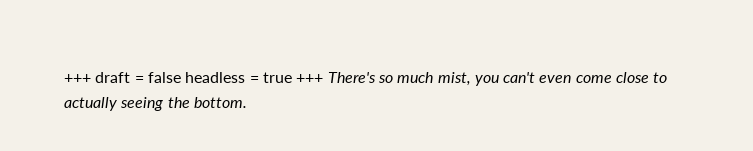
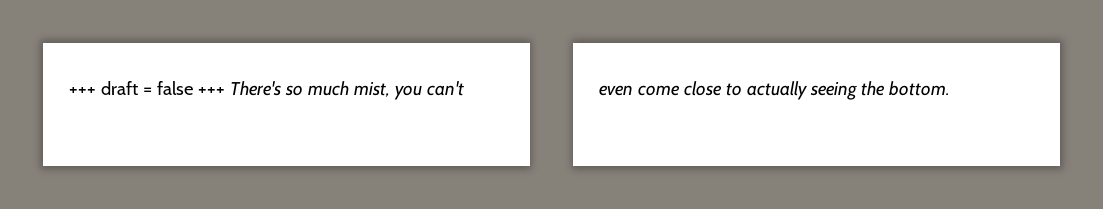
[185,72,292,83] headless = true -> (193, 88) none

